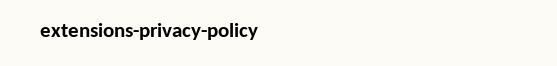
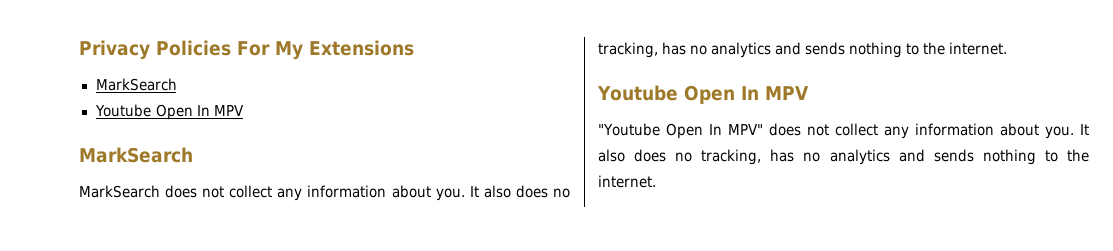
[40,23,258,40] extensions-privacy-policy -> [79,40,414,60] [95,78,177,91] [94,104,244,120] [79,147,193,163] [79,185,570,201] [598,42,1008,58] [597,85,809,104] [598,123,1089,139] [598,149,1089,165] [598,175,656,188] Privacy Policies For My Extensions // MarkSearch // Youtube Open In MPV // MarkSearch // MarkSearch does not collect any information about you. It also does no tracking, has no analytics and sends nothing to the internet. // Youtube Open In MPV // "Youtube Open In MPV" does not collect any information about you. It also does no tracking, has no analytics and sends nothing to the internet.

